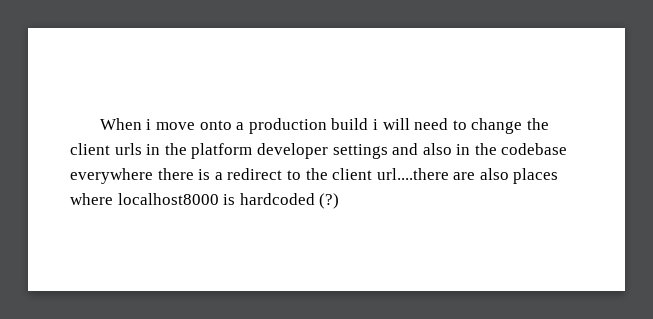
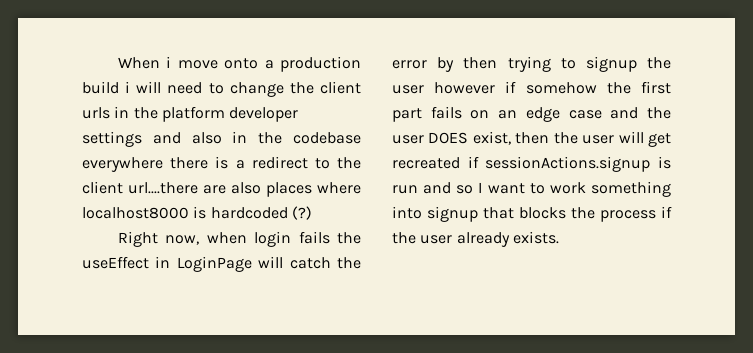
(340, 201) none -> [117,231,361,247] [82,256,361,272] [392,56,671,72] [392,81,671,94] [392,106,671,122] [392,131,671,147] [392,156,671,172] [392,181,671,197] [392,206,672,222] [392,231,559,247] // Right now, when login fails the useEffect in LoginPage will catch the error by then trying to signup the user however if somehow the first part fails on an edge case and the user DOES exist, then the user will get recreated if sessionActions.signup is run and so I want to work something into signup that blocks the process if the user already exists.

